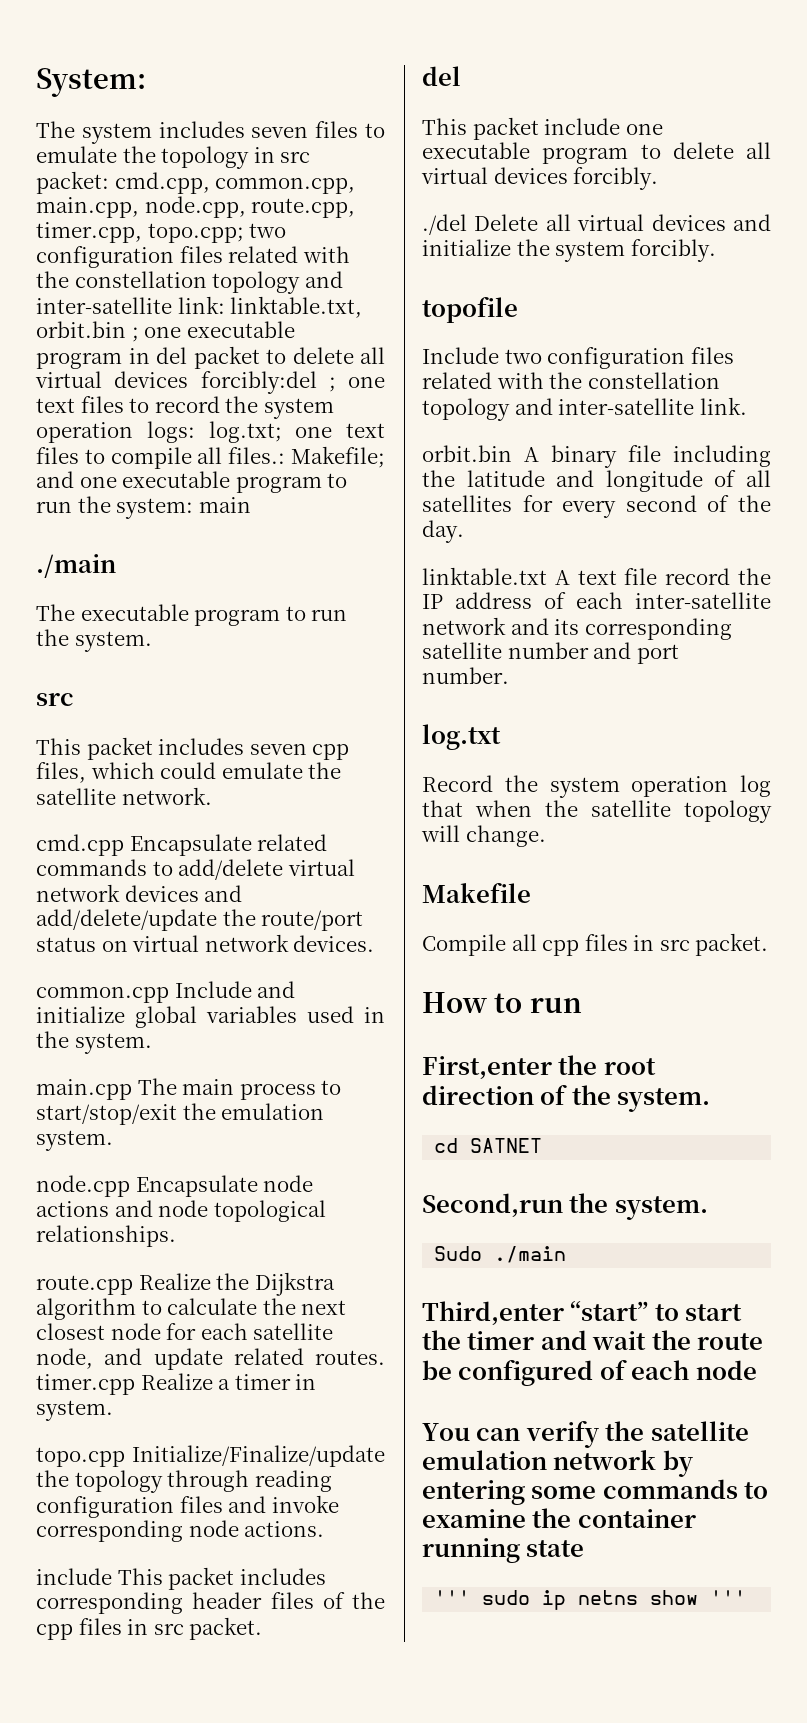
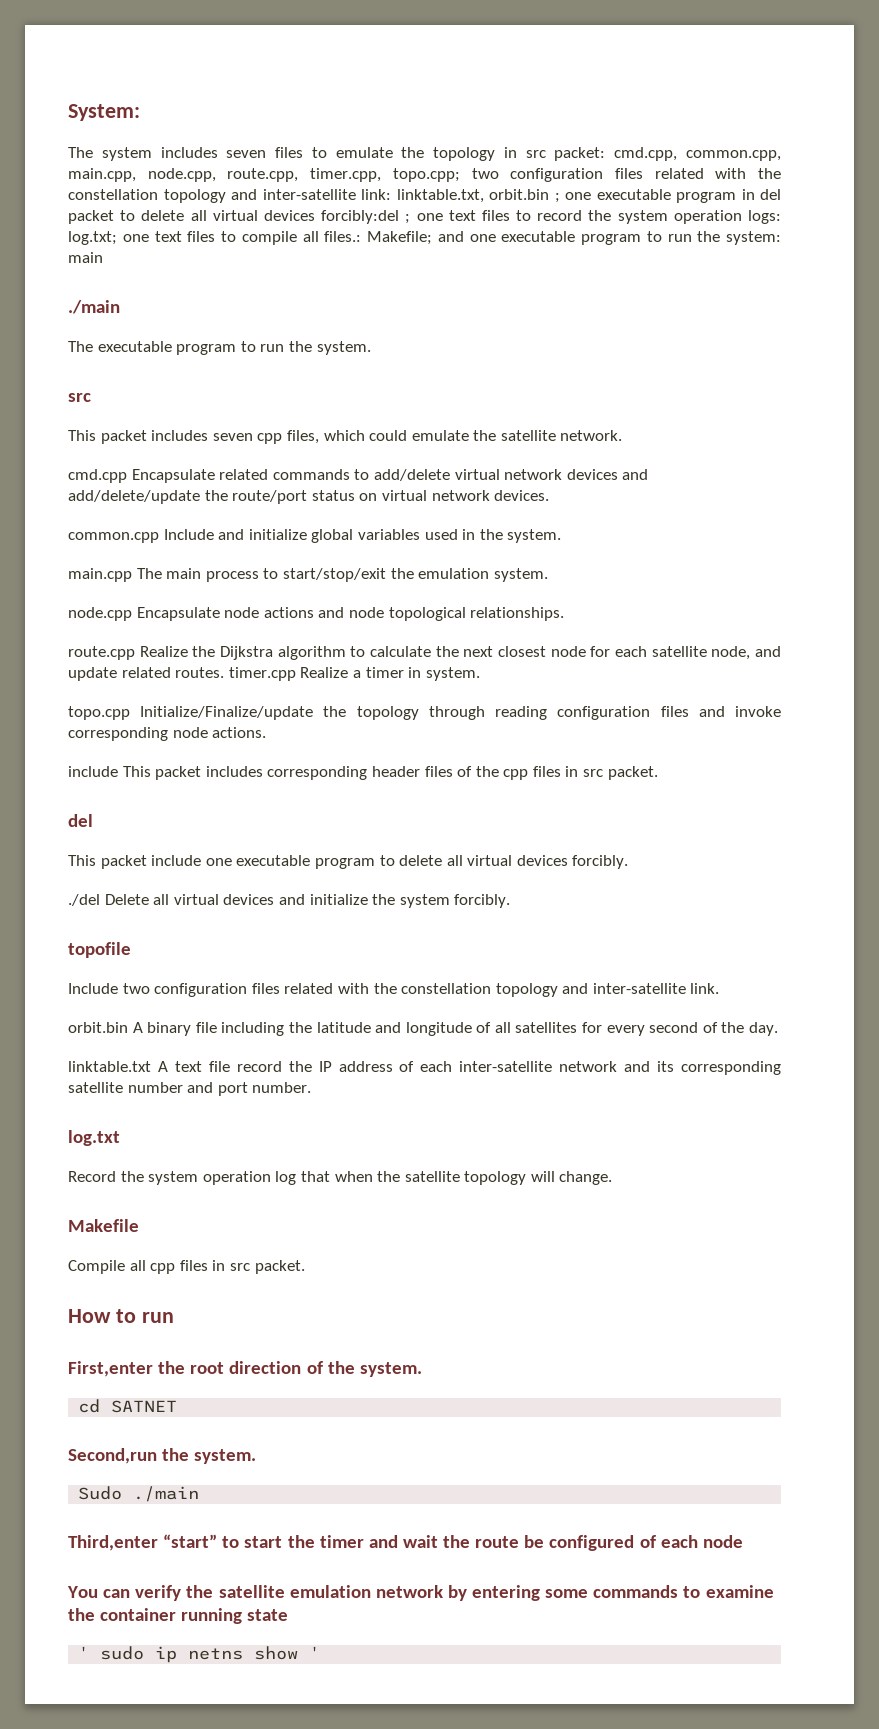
[434,1590,471,1605] ''' -> [78,1646,90,1659] '
[710,1590,747,1605] ''' -> [309,1646,321,1659] '

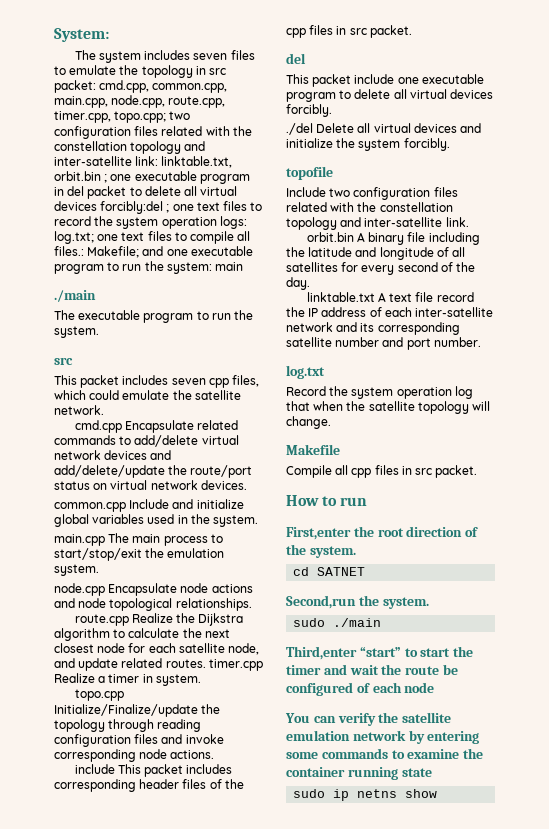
[78,1486,123,1500] Sudo -> [293,618,326,627] sudo
[78,1646,90,1659] ' -> (432, 772) none
[309,1646,321,1659] ' -> (438, 793) none

